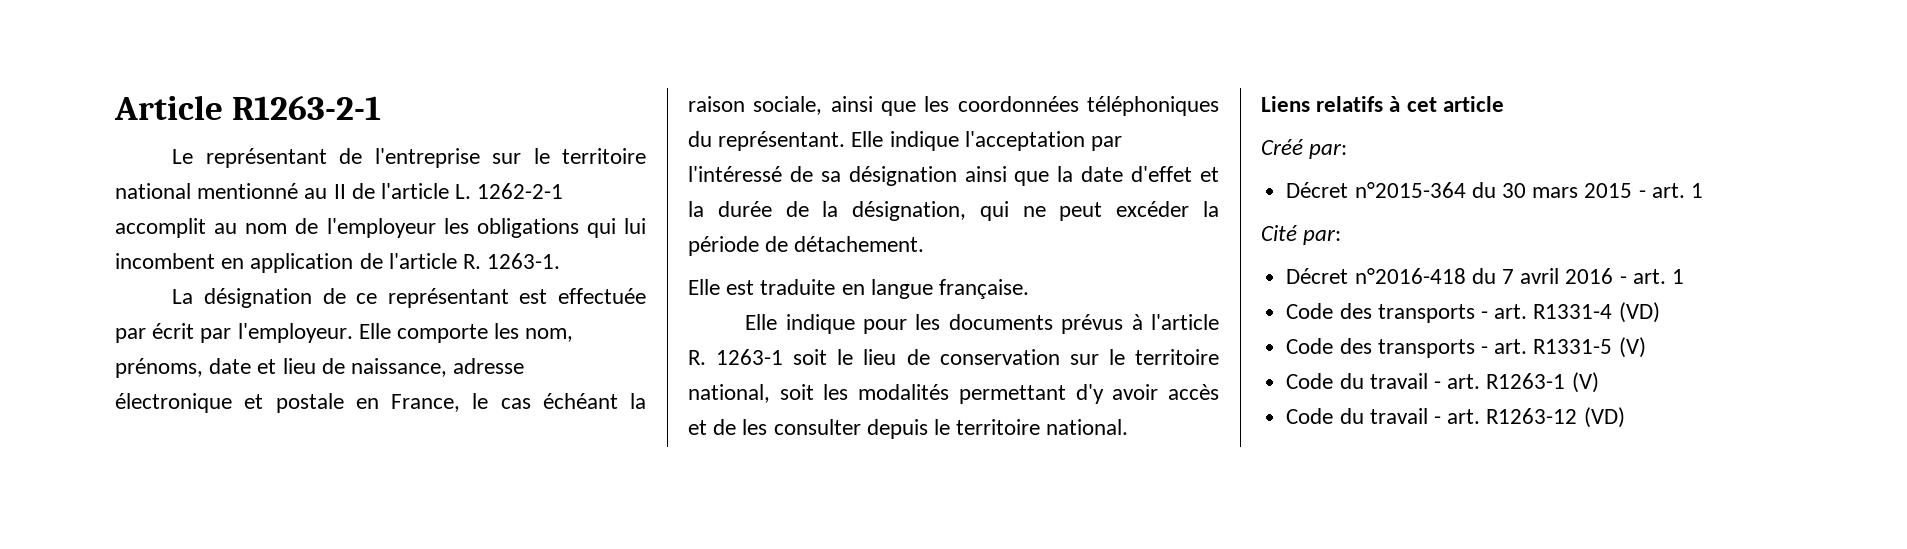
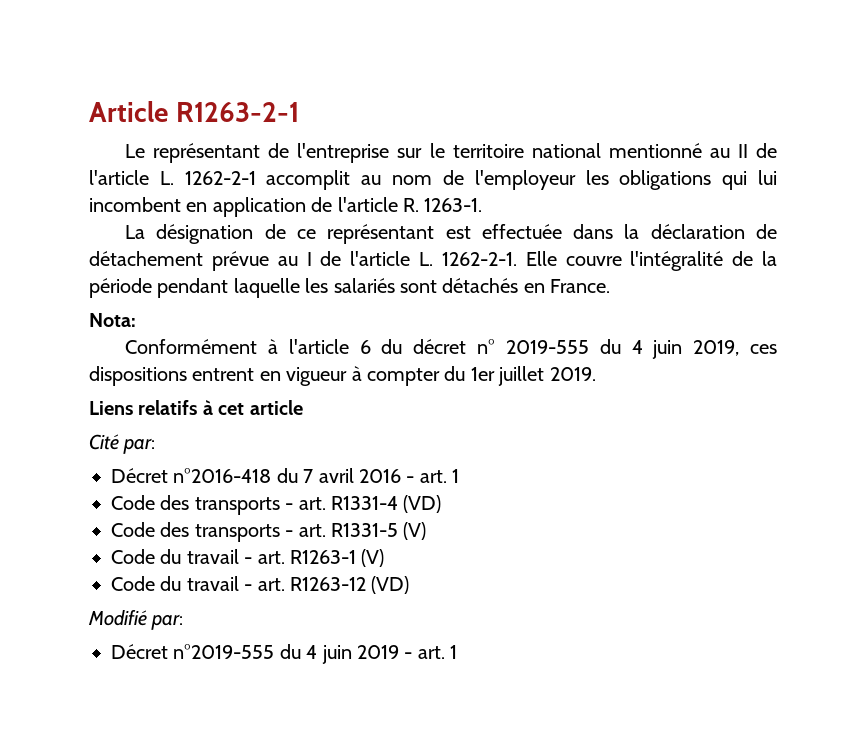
[115,323,574,343] [115,358,525,378] [115,393,646,413] [688,96,1219,116] [688,131,1123,151] [688,166,1219,186] [688,201,1219,221] [688,236,925,256] [688,279,1030,299] [745,314,1219,334] [688,349,1219,365] [688,384,1219,404] [688,419,1129,439] par écrit par l'employeur. Elle comporte les nom, prénoms, date et lieu de naissance, adresse électronique et postale en France, le cas échéant la raison sociale, ainsi que les coordonnées téléphoniques du représentant. Elle indique l'acceptation par l'intéressé de sa désignation ainsi que la date d'effet et la durée de la désignation, qui ne peut excéder la période de détachement. // Elle est traduite en langue française. // Elle indique pour les documents prévus à l'article R. 1263-1 soit le lieu de conservation sur le territoire national, soit les modalités permettant d'y avoir accès et de les consulter depuis le territoire national. -> [573,224,777,239] [89,251,778,271] [89,278,611,298] [89,313,136,327] [125,339,777,359] [89,366,596,386] dans la déclaration de détachement prévue au I de l'article L. 1262-2-1. Elle couvre l'intégralité de la période pendant laquelle les salariés sont détachés en France. // Nota: // Conformément à l'article 6 du décret n° 2019-555 du 4 juin 2019, ces dispositions entrent en vigueur à compter du 1er juillet 2019.
[1261,139,1348,159] [1286,182,1703,198] // Créé par: // Décret n°2015-364 du 30 mars 2015 - art. 1 -> (303, 407) none
(1625, 417) none -> [88,610,184,630] [111,644,458,664] // Modifié par: // Décret n°2019-555 du 4 juin 2019 - art. 1

